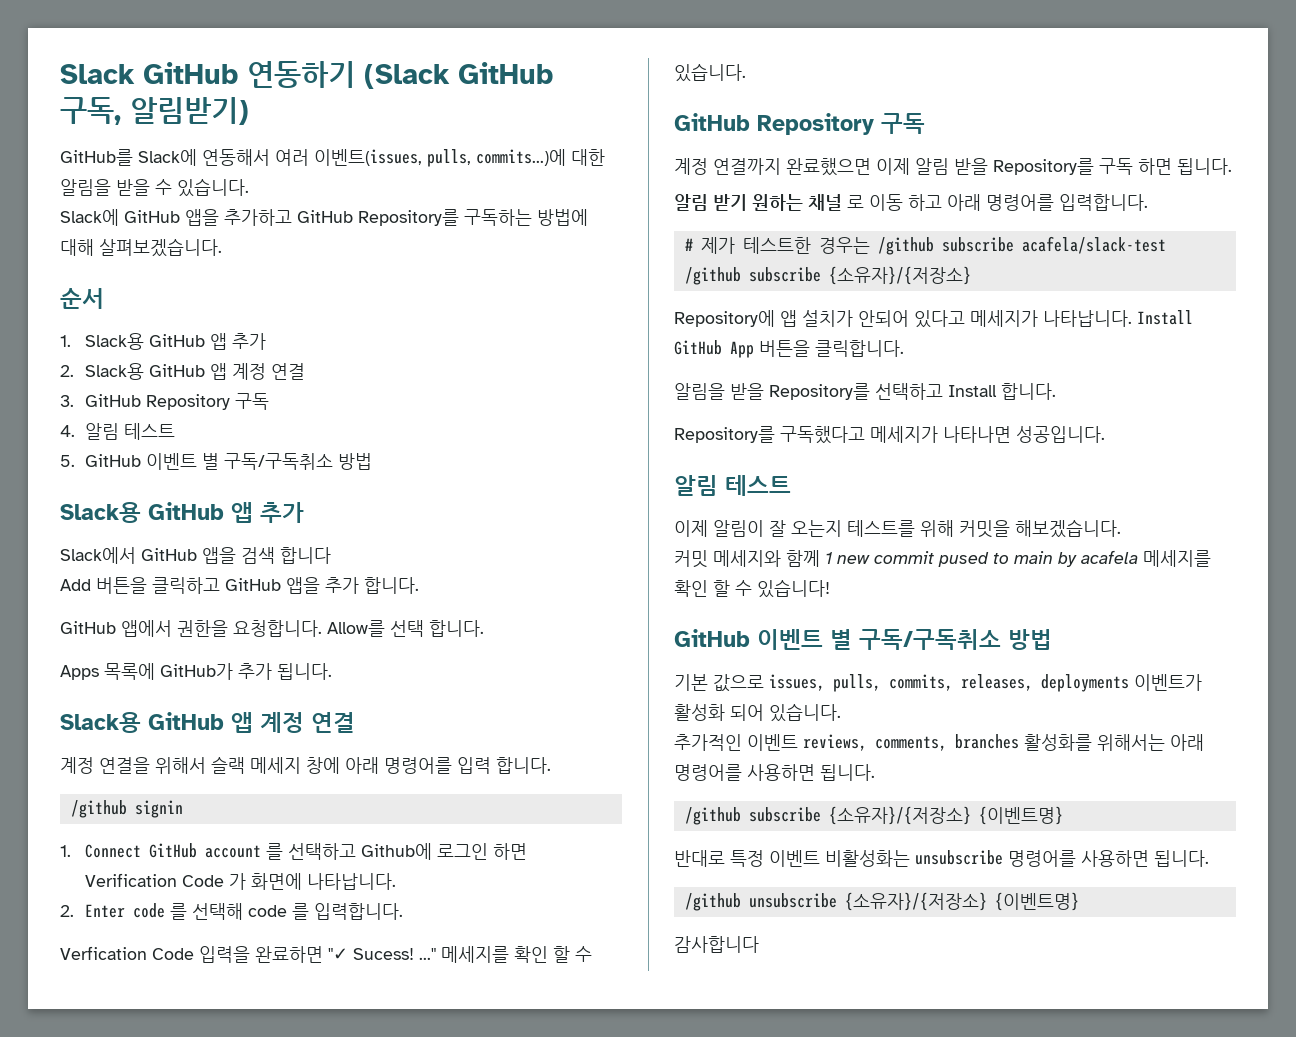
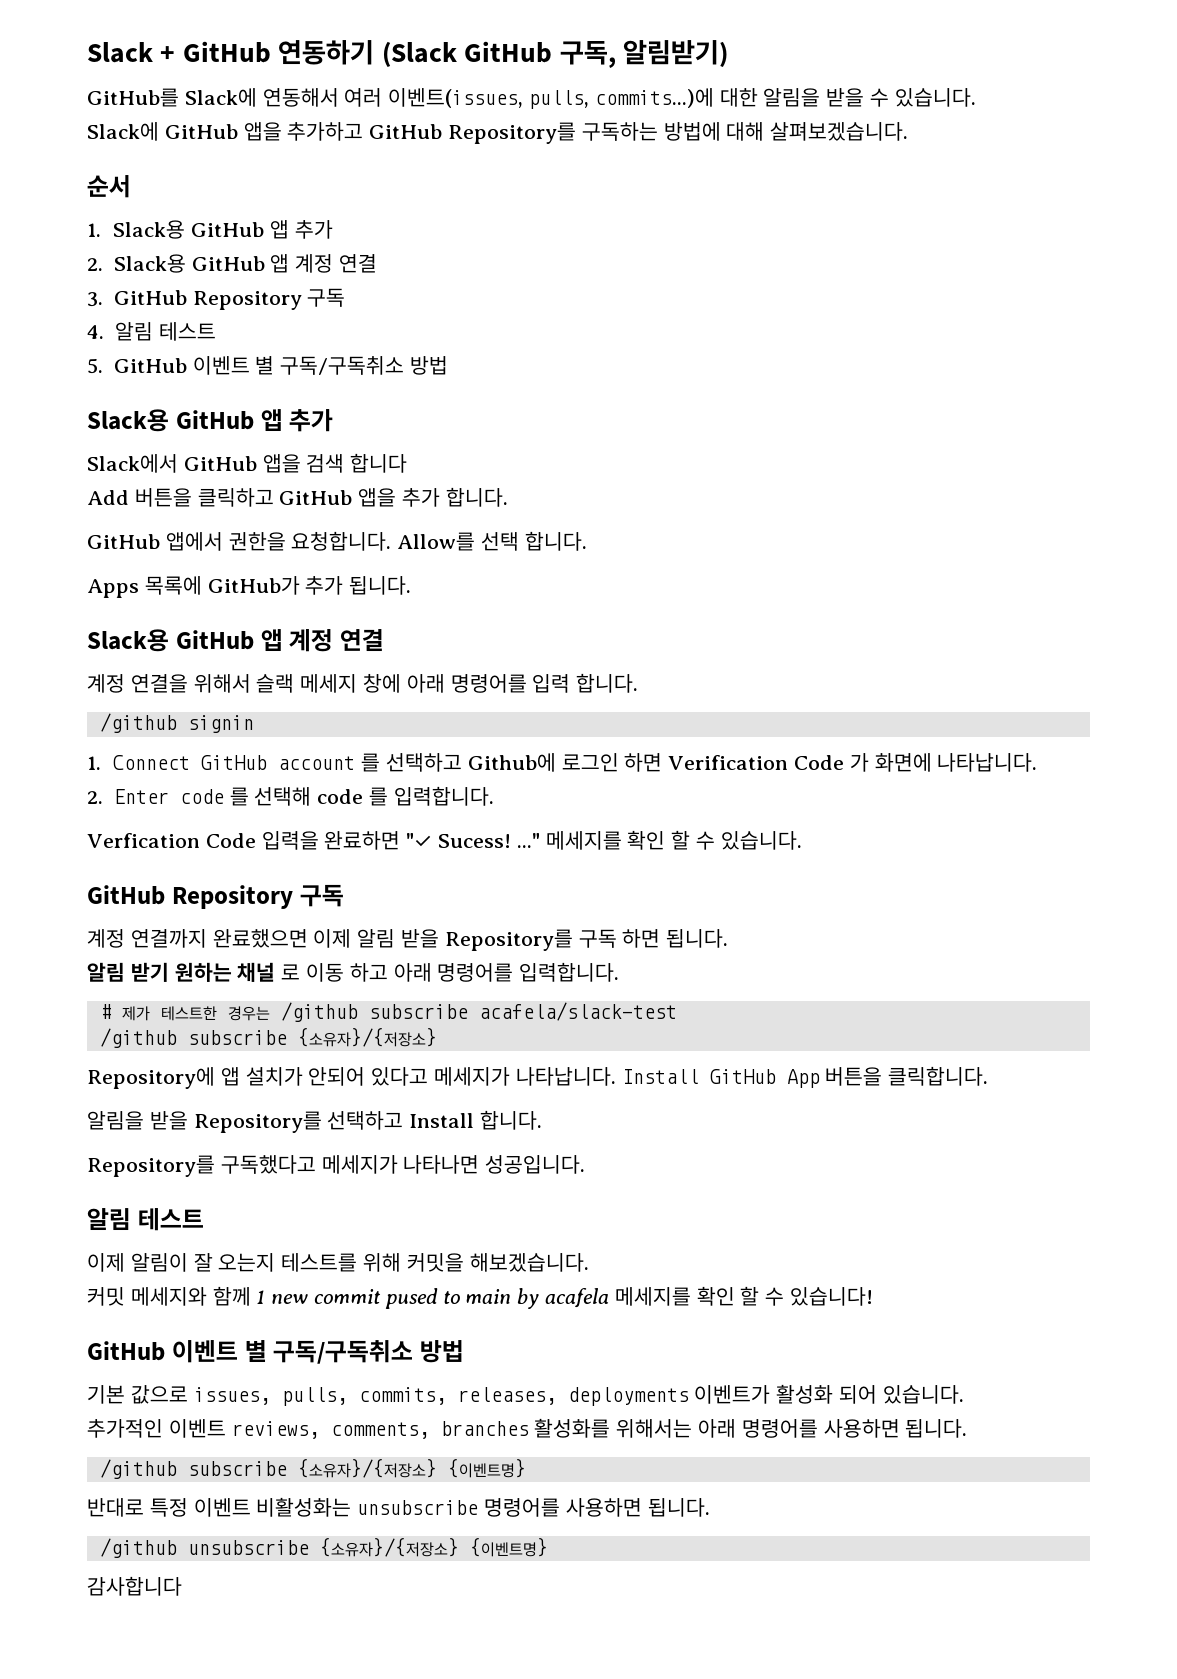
(135, 74) none -> [160,46,176,62] +

